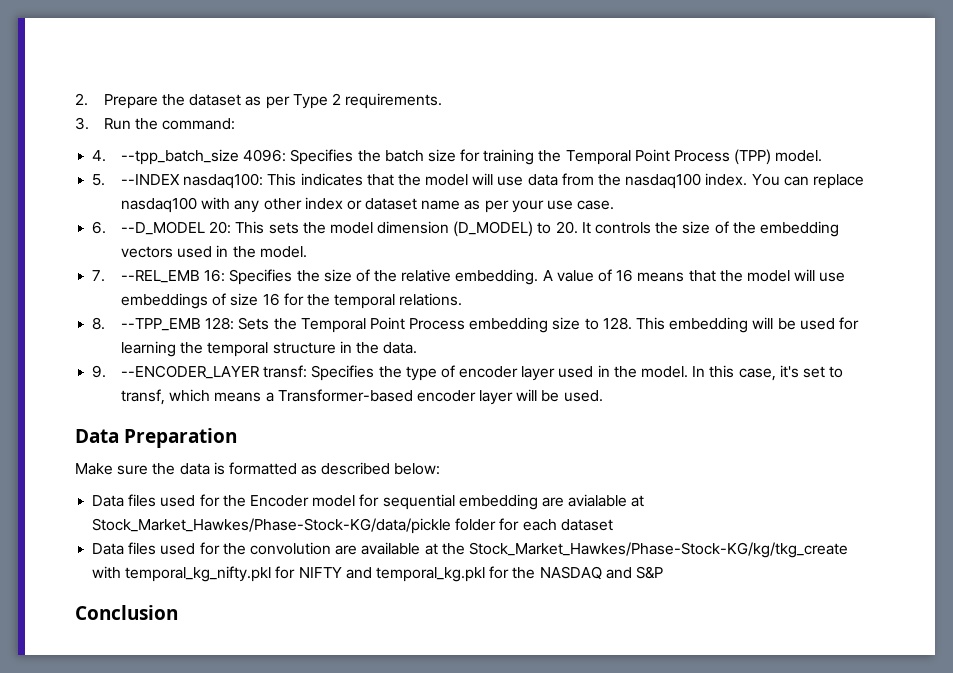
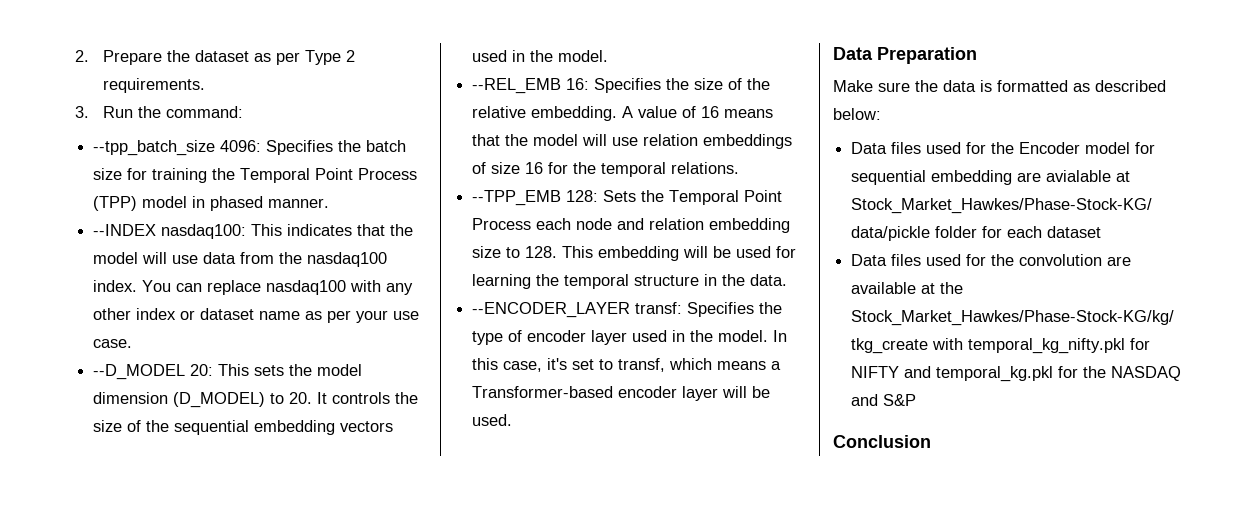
[92,150,107,162] 4. -> (244, 112) none
[775,150,823,162] [92,174,106,186] model. // 5. -> [142,196,330,211] model in phased manner. //
[92,221,107,234] 6. -> (133, 343) none
(756, 228) none -> [174,420,250,435] sequential
[92,270,106,282] 7. -> (609, 56) none
(846, 277) none -> [643,134,699,146] relation
[92,317,106,330] 8. -> (740, 168) none
(466, 324) none -> [536,218,705,230] each node and relation
[92,365,107,378] 9. -> (788, 280) none

